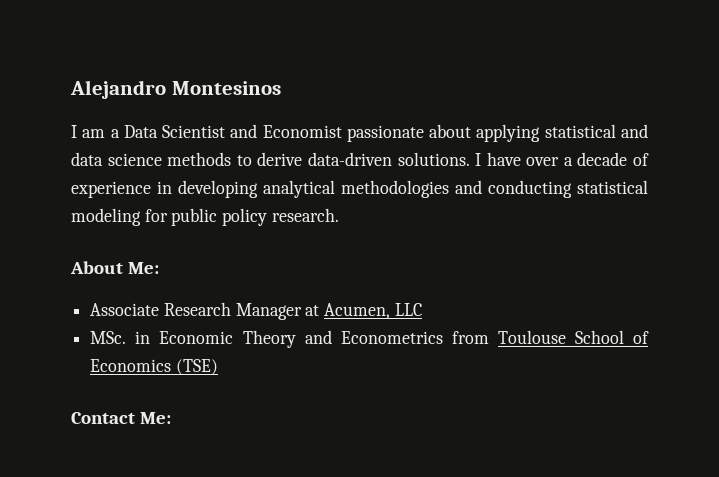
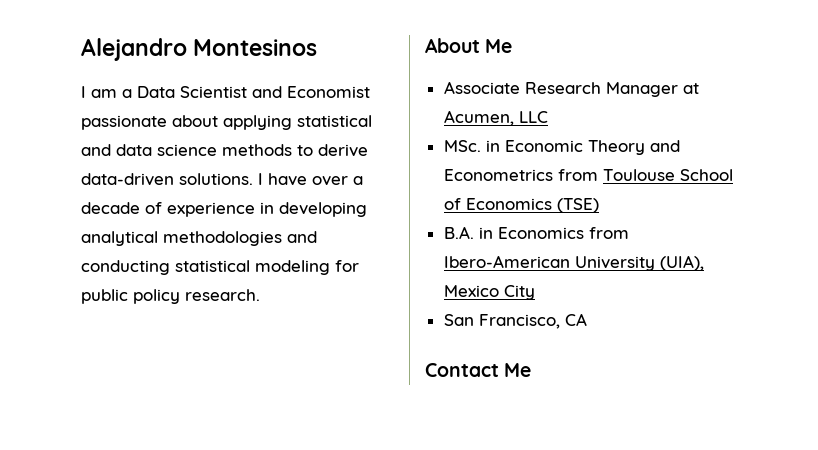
[128,262,160,274] Me: -> [485,39,513,53] Me
(218, 367) none -> [443,226,629,239] [443,255,704,271] [443,285,535,300] [443,313,587,329] // B.A. in Economics from Ibero-American University (UIA), Mexico City // San Francisco, CA
[140,412,172,424] Me: -> [504,363,532,377] Me

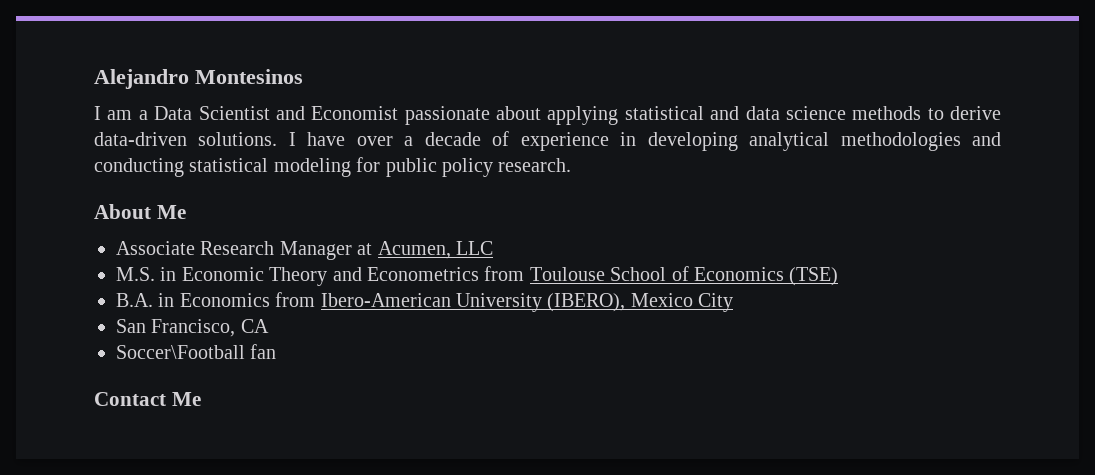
[443,140,481,152] MSc. -> [116,267,155,281] M.S.
[659,255,704,271] (UIA), -> [547,293,626,312] (IBERO),
(587, 319) none -> [116,344,277,359] // Soccer\Football fan

